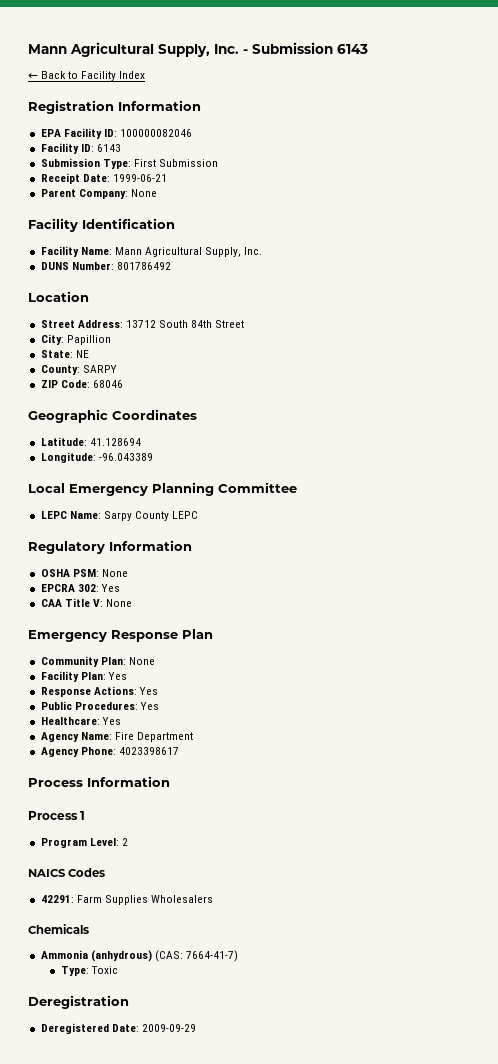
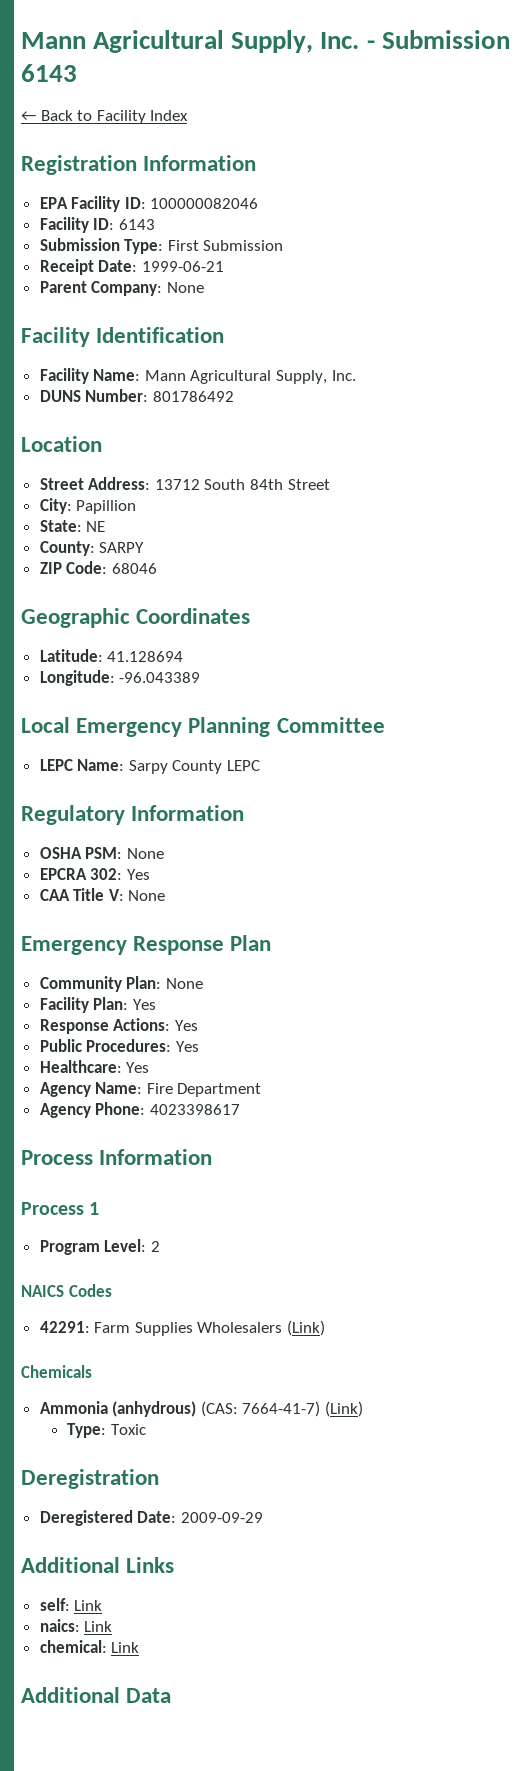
(213, 899) none -> [287,1320,326,1336] (Link)
(238, 956) none -> [325,1401,364,1417] (Link)
(196, 1028) none -> [21,1557,175,1573] [39,1598,103,1611] [39,1619,113,1632] [39,1640,140,1653] [21,1687,172,1703] // Additional Links // self: Link // naics: Link // chemical: Link // Additional Data

